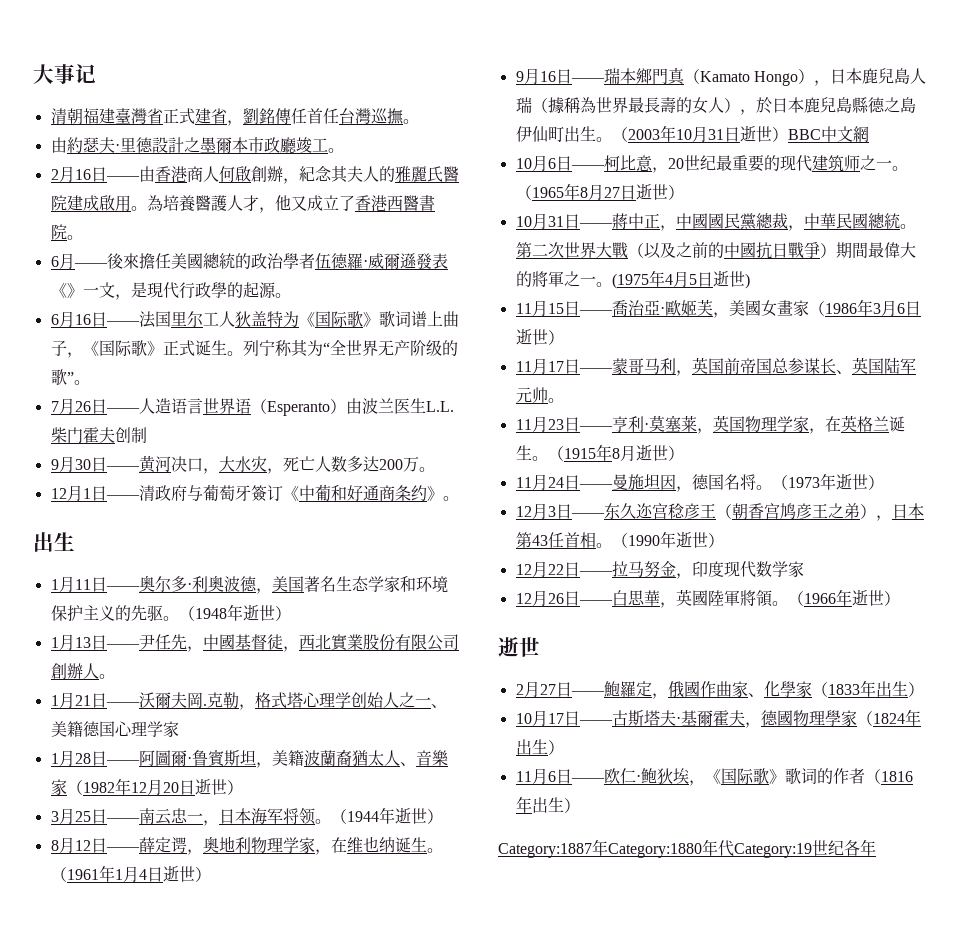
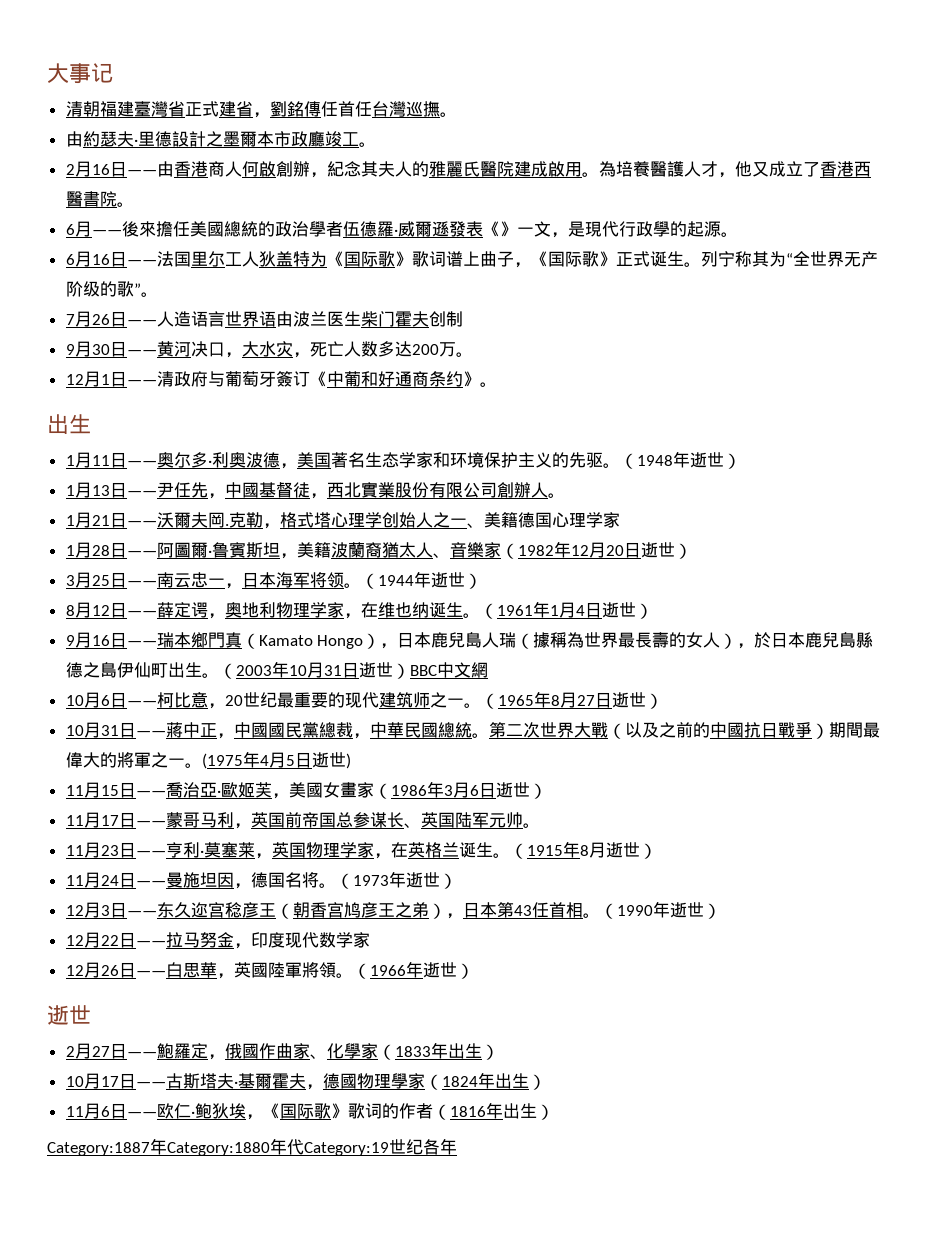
[250,399,346,416] （Esperanto） -> (276, 319) none
[425,401,454,412] L.L. -> (361, 318) none

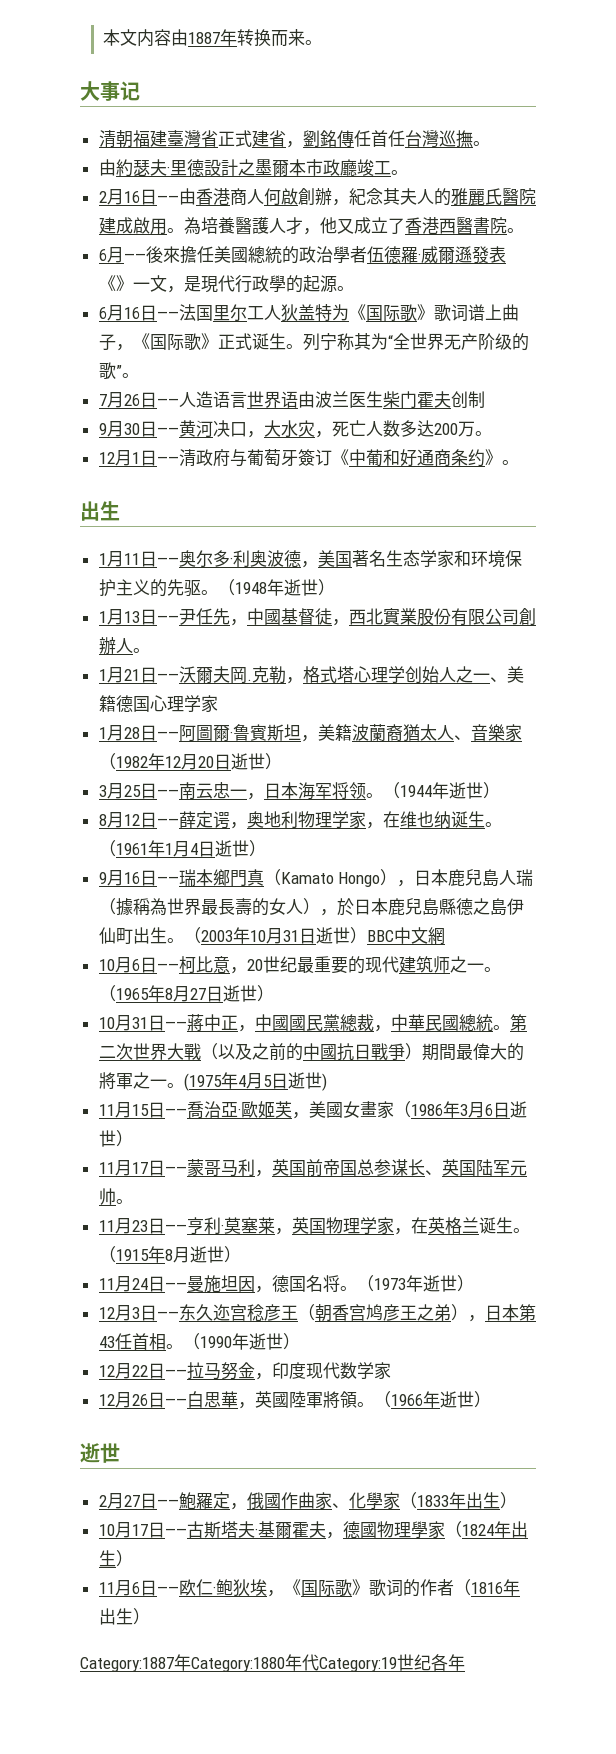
(47, 73) none -> [103,29,323,47] 本文内容由1887年转换而来。 //

